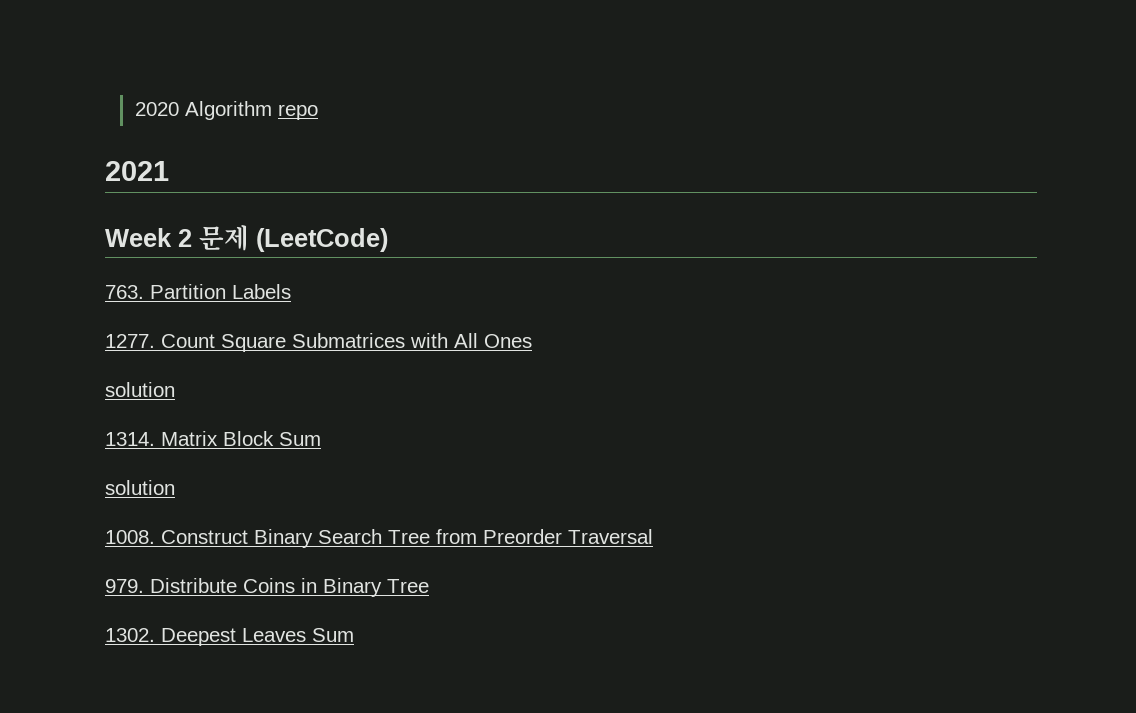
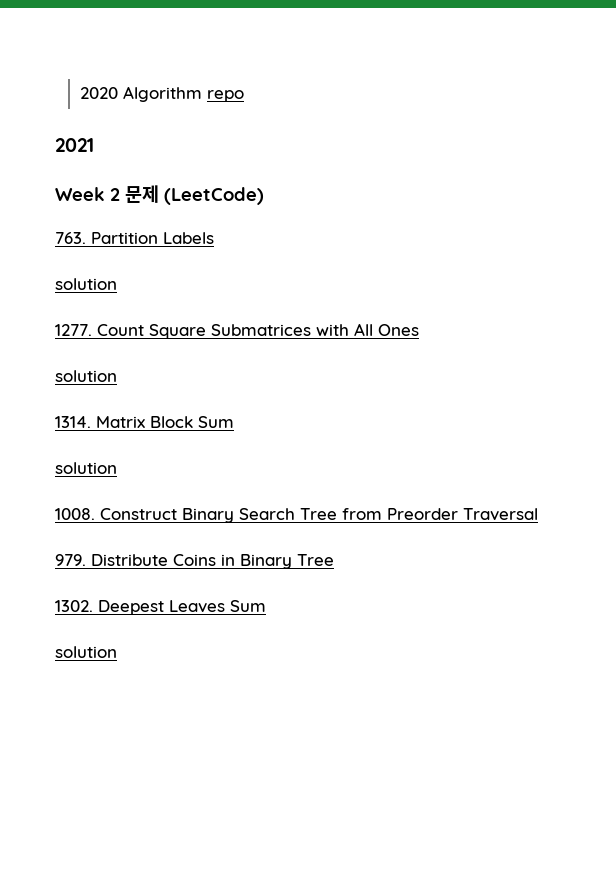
(291, 291) none -> [55,278,117,290] // solution
(354, 635) none -> [55,646,117,658] // solution

